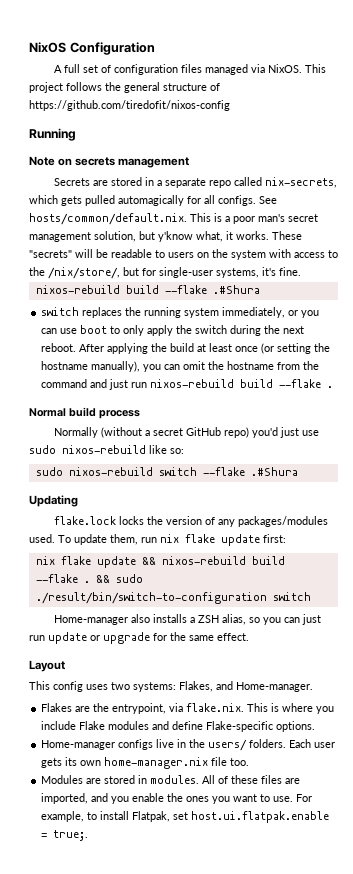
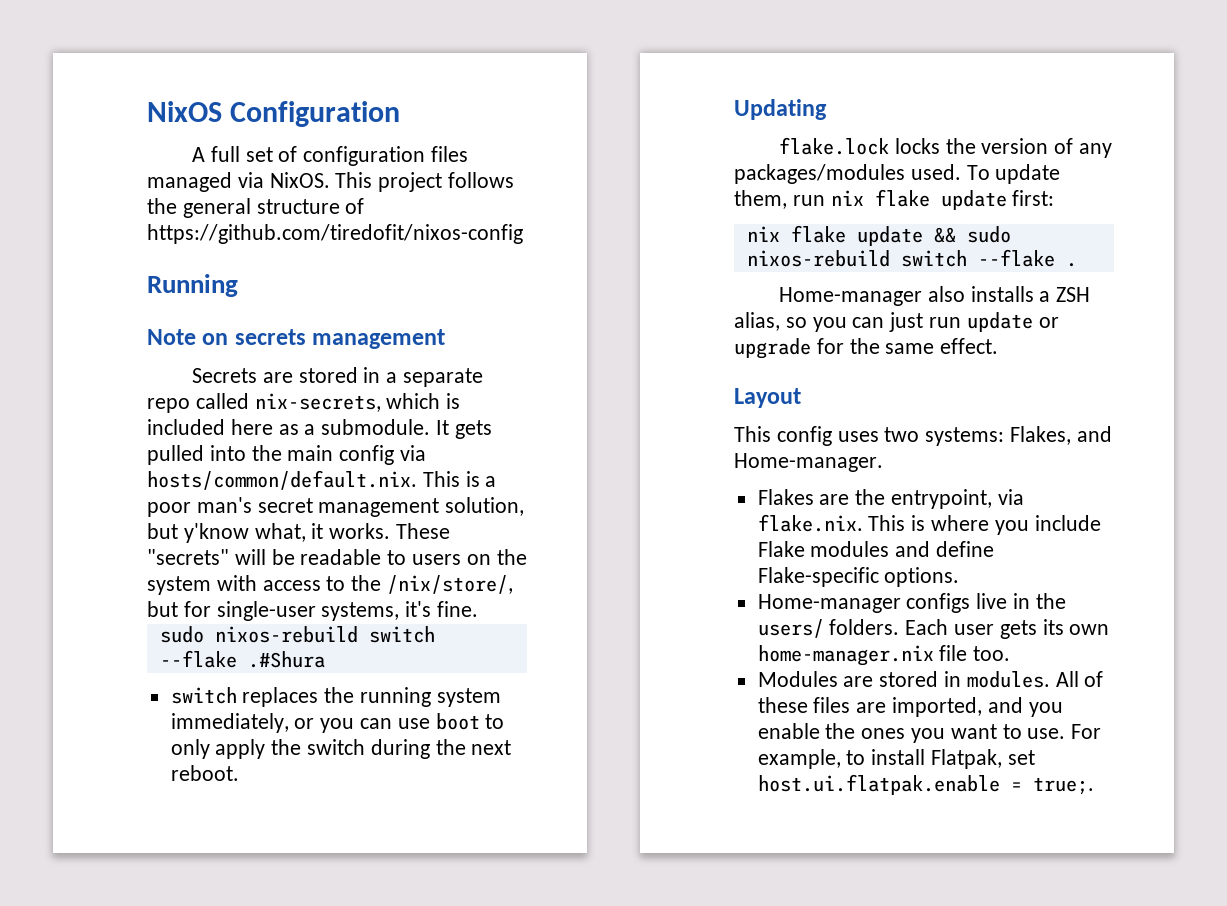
[61,195,277,206] gets pulled automagically for all configs. See -> [446,393,461,409] [147,419,492,439] [147,445,427,465] is included here as a submodule. It gets pulled into the main config via
[35,285,159,294] nixos-rebuild build -> [159,626,435,643] sudo nixos-rebuild switch
[79,343,331,354] [41,361,320,372] [41,379,334,390] [29,407,140,419] [54,427,320,438] [29,445,184,454] [35,467,298,476] After applying the build at least once (or setting the hostname manually), you can omit the hostname from the command and just run nixos-rebuild build --flake . // Normal build process // Normally (without a secret GitHub repo) you'd just use sudo nixos-rebuild like so: // sudo nixos-rebuild switch --flake .#Shura -> (239, 773) none
[161,556,285,565] [35,574,143,583] [35,592,311,604] nixos-rebuild build --flake . && sudo ./result/bin/switch-to-configuration switch -> [966,226,1011,243] [746,249,1077,267] sudo nixos-rebuild switch --flake .

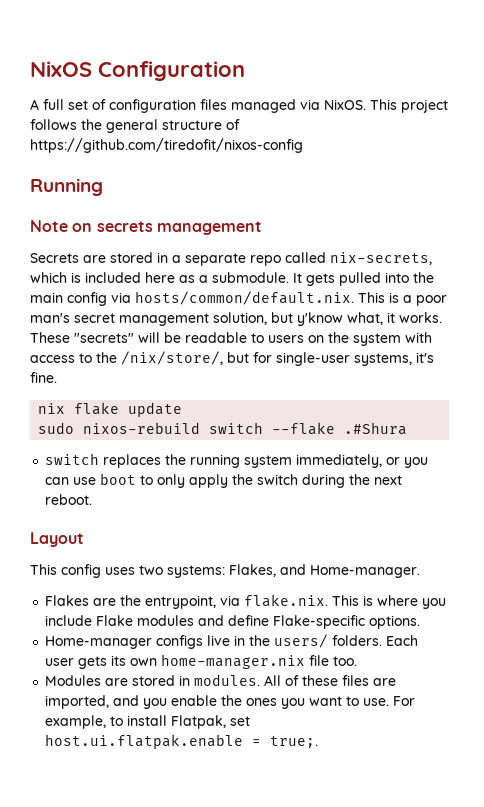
(479, 609) none -> [38,402,183,417] // nix flake update
[734,99,827,120] [778,137,1112,158] [734,164,1061,184] [734,189,1055,210] [746,225,1011,246] [746,249,1077,267] [778,286,1091,306] [734,312,1059,332] [734,338,999,359] // Updating // flake.lock locks the version of any packages/modules used. To update them, run nix flake update first: // nix flake update && sudo nixos-rebuild switch --flake . // Home-manager also installs a ZSH alias, so you can just run update or upgrade for the same effect. -> (93, 499) none

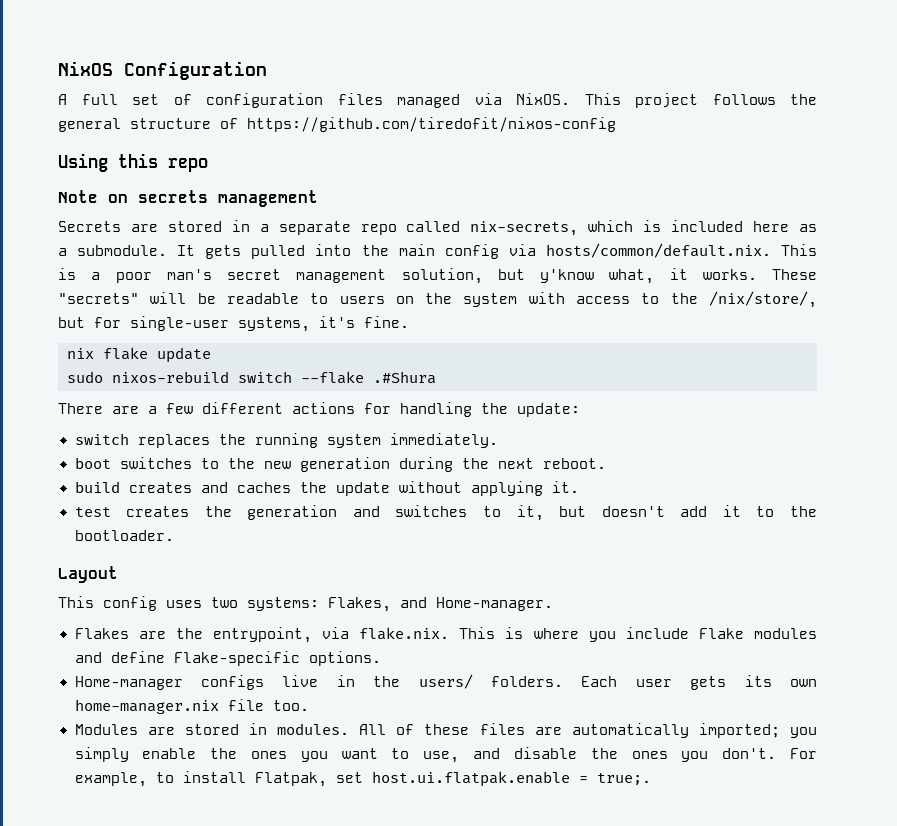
[30,178,103,196] Running -> [58,153,208,172] Using this repo
(408, 428) none -> [58,402,580,417] // There are a few different actions for handling the update:
[296,454,429,468] [45,473,403,488] [45,494,93,505] immediately, or you can use boot to only apply the switch during the next reboot. -> [389,433,498,448] [74,457,606,472] [74,481,579,496] [74,505,818,521] [74,530,174,541] immediately. // boot switches to the new generation during the next reboot. // build creates and caches the update without applying it. // test creates the generation and switches to it, but doesn't add it to the bootloader.
[45,695,168,709] imported, and you -> [571,723,817,738] [74,747,129,762] automatically imported; you simply
[363,698,390,706] use. -> [423,747,777,763] use, and disable the ones you don't.

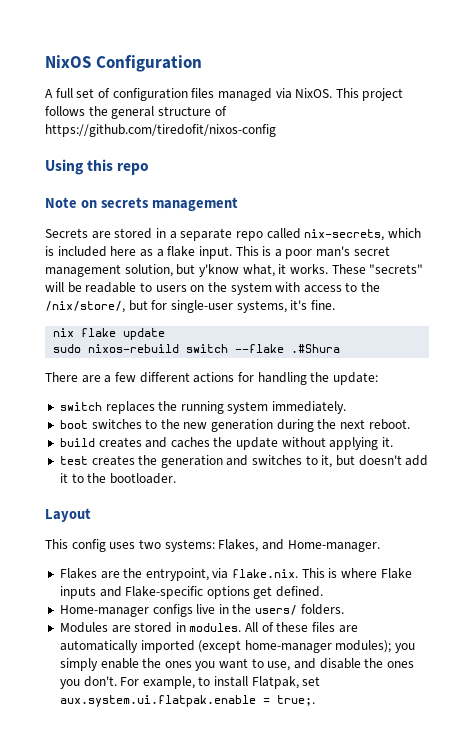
[77,243,771,259] submodule. It gets pulled into the main config via hosts/common/default.nix. -> [167,246,232,259] flake input.
[588,627,817,642] [74,651,381,666] you include Flake modules and define Flake-specific options. -> [380,568,412,579] [59,586,324,599] Flake inputs and Flake-specific options get defined.
[581,675,817,690] [74,699,309,714] Each user gets its own home-manager.nix file too. -> (344, 609) none
[698,723,780,738] imported; -> [140,640,392,653] imported (except home-manager modules);
[371,771,570,787] host.ui.flatpak.enable -> [59,695,256,707] aux.system.ui.flatpak.enable

